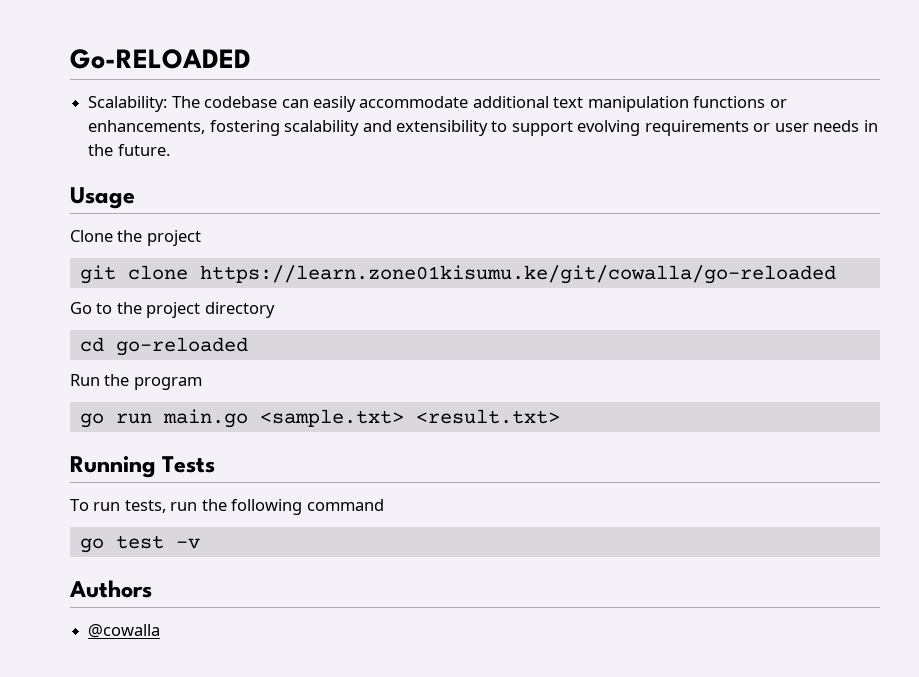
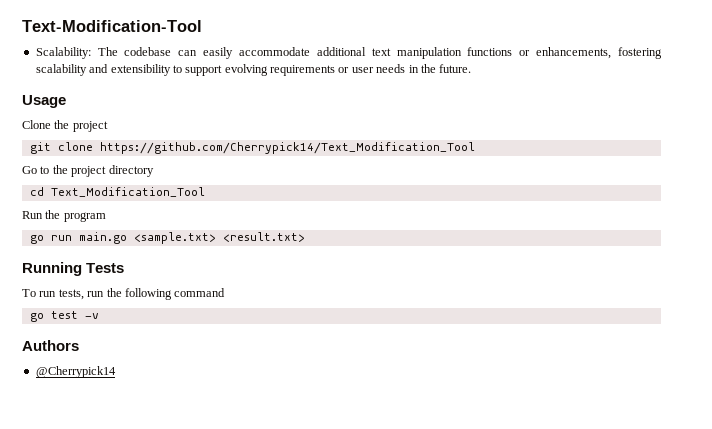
[70,49,251,69] Go-RELOADED -> [22,20,202,32] Text-Modification-Tool
[199,265,836,284] https://learn.zone01kisumu.ke/git/cowalla/go-reloaded -> [99,142,475,154] https://github.com/Cherrypick14/Text_Modification_Tool
[115,337,248,356] go-reloaded -> [50,187,205,197] Text_Modification_Tool
[88,624,161,638] @cowalla -> [35,366,116,378] @Cherrypick14

